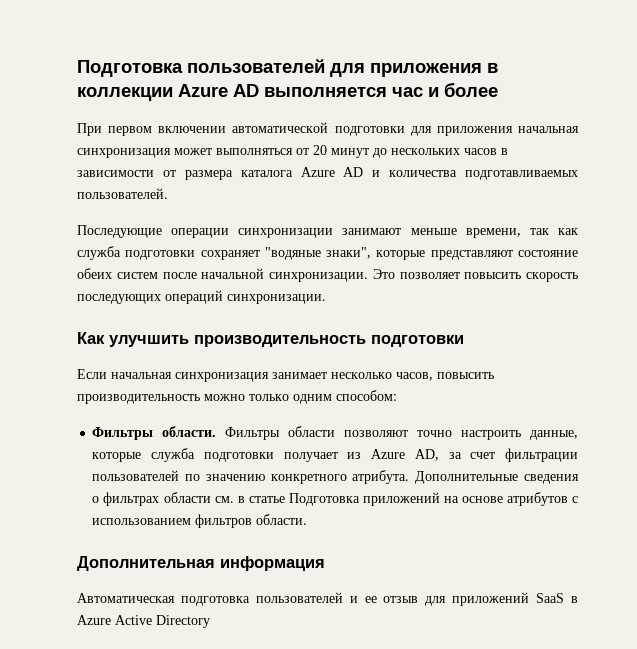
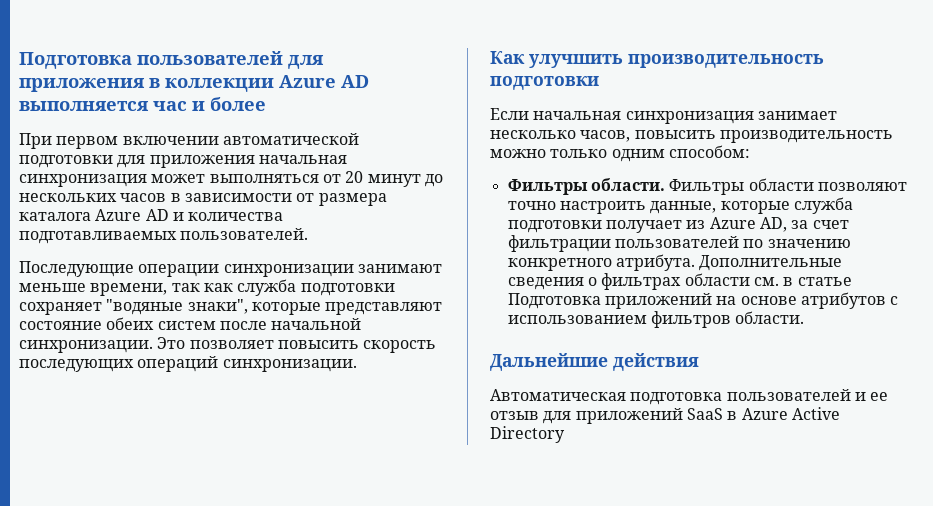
[77,556,325,571] Дополнительная информация -> [490,353,699,371] Дальнейшие действия

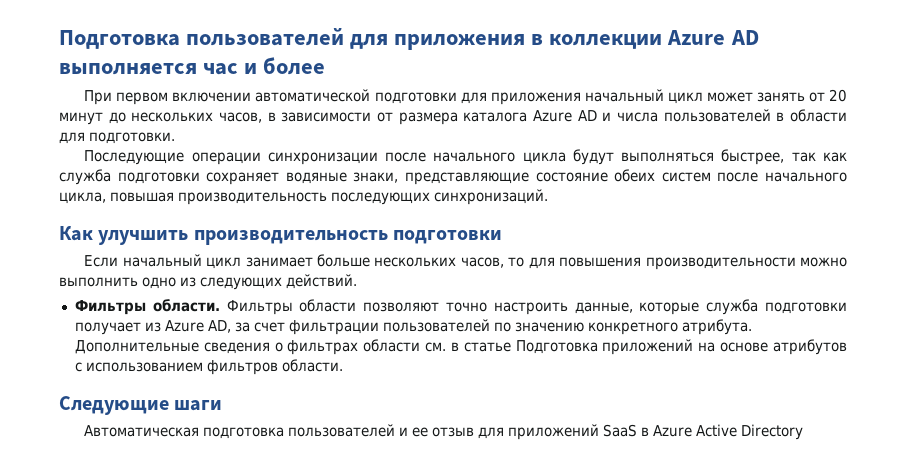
[258,155,347,164] [19,174,319,187] начальная синхронизация может выполняться -> [584,89,805,104] начальный цикл может занять
[120,193,167,202] часов -> [218,112,262,123] часов,
[188,212,284,221] [19,228,309,244] [19,261,442,277] [19,283,168,296] количества подготавливаемых пользователей. // Последующие операции синхронизации занимают меньше времени, -> [616,109,847,122] [59,132,175,144] [84,149,785,165] числа пользователей в области для подготовки. // Последующие операции синхронизации после начального цикла будут выполняться быстрее,
[106,299,443,315] [19,317,362,330] [19,337,437,353] [19,356,357,372] "водяные знаки", которые представляют состояние обеих систем после начальной синхронизации. Это позволяет повысить скорость последующих операций синхронизации. -> [285,169,848,185] [59,189,548,205] водяные знаки, представляющие состояние обеих систем после начального цикла, повышая производительность последующих синхронизаций.
[533,111,837,124] [490,130,893,143] [490,145,750,162] начальная синхронизация занимает несколько часов, повысить производительность можно только одним способом: -> [122,254,847,270] [59,274,357,290] начальный цикл занимает больше нескольких часов, то для повышения производительности можно выполнить одно из следующих действий.
[490,353,699,371] Дальнейшие действия -> [59,396,223,415] Следующие шаги

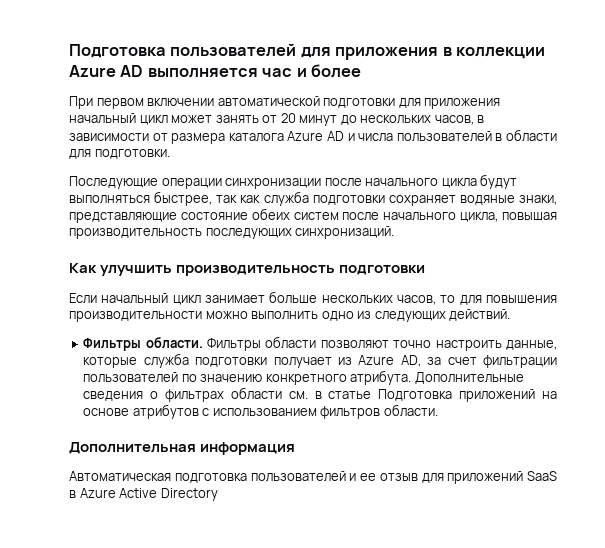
[59,396,223,415] Следующие шаги -> [69,442,296,455] Дополнительная информация

